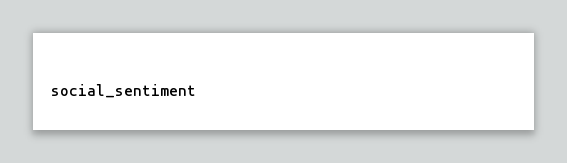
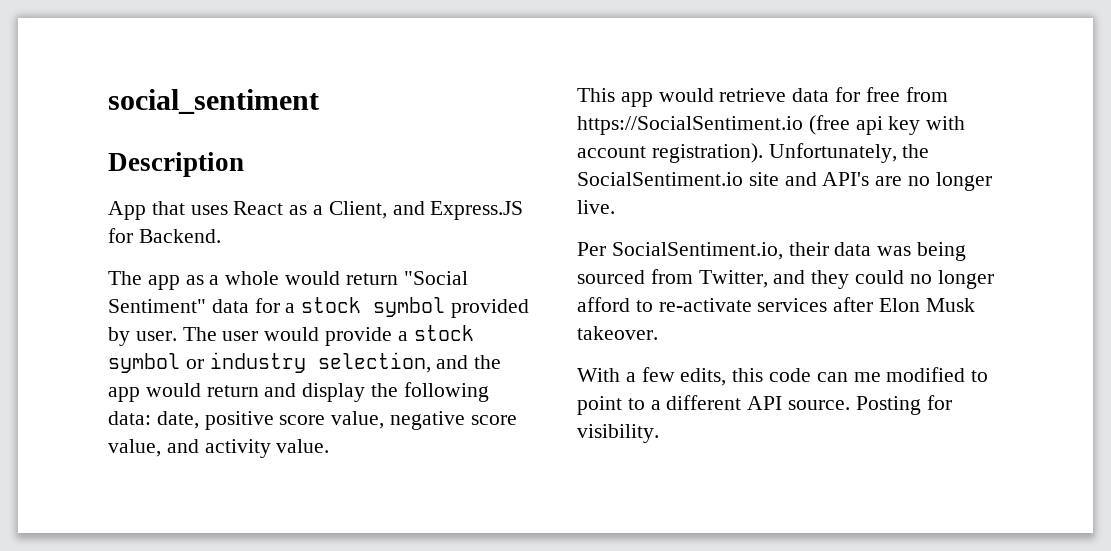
(196, 91) none -> [108,152,244,177] [108,201,524,220] [108,228,221,243] [108,271,468,290] [108,297,530,318] [108,325,474,346] [108,352,502,373] [108,382,489,402] [108,411,517,430] [108,439,330,458] [577,87,948,107] [577,115,966,135] [577,143,930,163] [577,172,992,191] [577,200,615,214] [577,242,967,261] [577,269,994,289] [577,297,975,312] [577,326,658,340] [577,367,989,386] [577,395,952,415] [577,424,659,443] // Description // App that uses React as a Client, and Express.JS for Backend. // The app as a whole would return "Social Sentiment" data for a stock symbol provided by user. The user would provide a stock symbol or industry selection, and the app would return and display the following data: date, positive score value, negative score value, and activity value. // This app would retrieve data for free from https://SocialSentiment.io (free api key with account registration). Unfortunately, the SocialSentiment.io site and API's are no longer live. // Per SocialSentiment.io, their data was being sourced from Twitter, and they could no longer afford to re-activate services after Elon Musk takeover. // With a few edits, this code can me modified to point to a different API source. Posting for visibility.

